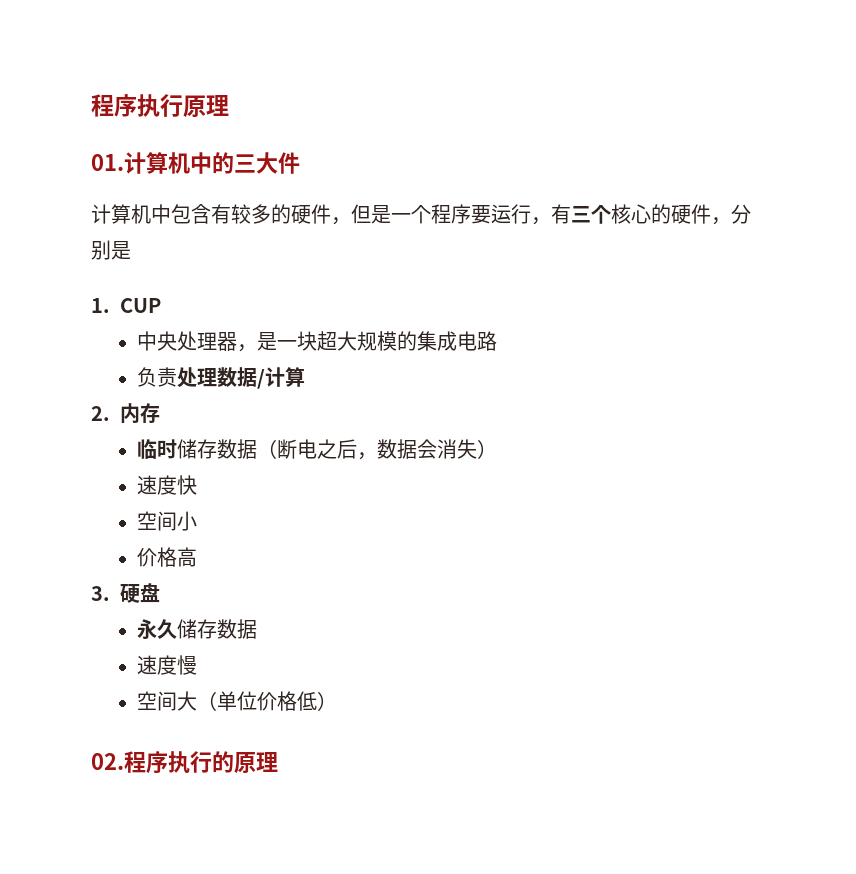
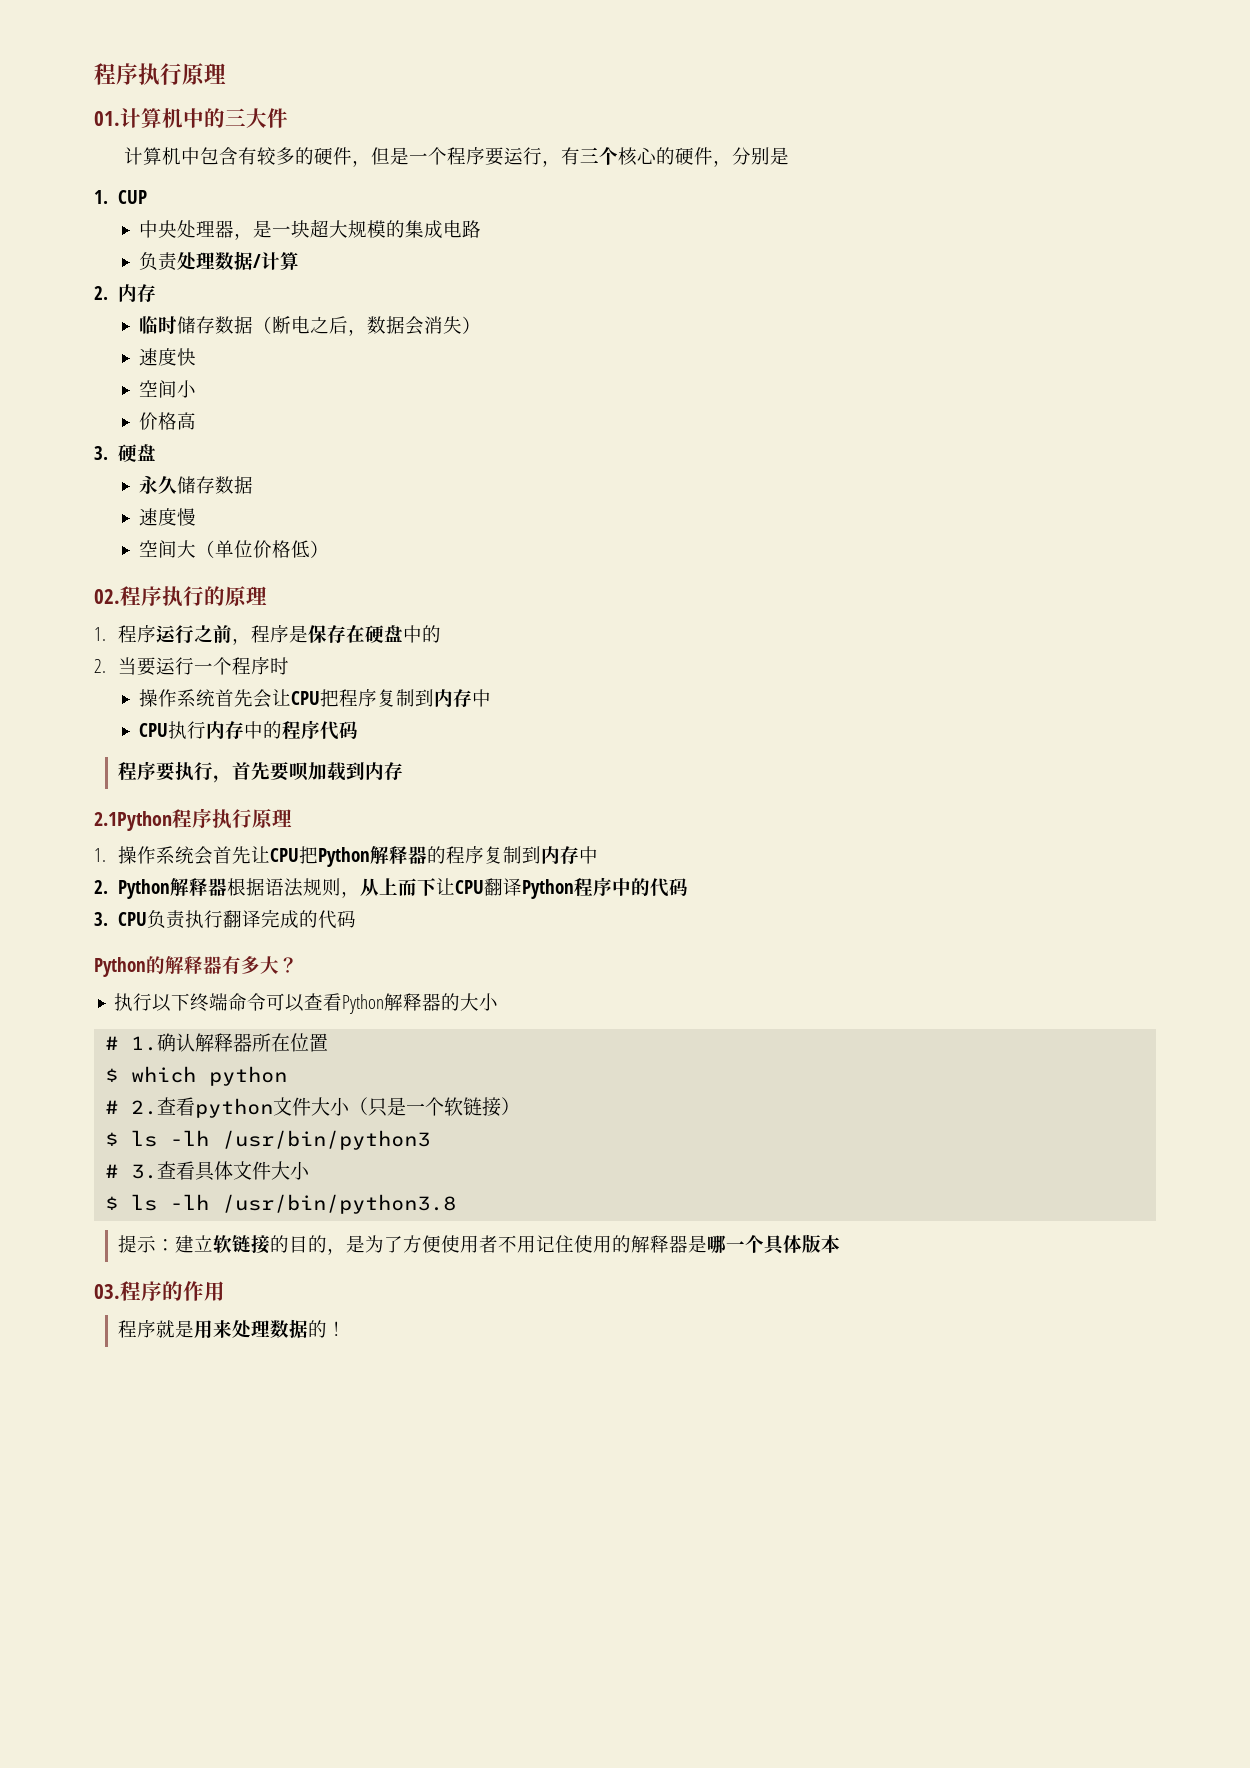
(278, 762) none -> [94,625,442,645] [94,657,290,676] [138,689,491,708] [138,720,358,740] [118,761,404,783] [94,808,292,831] [94,846,599,867] [94,877,689,899] [94,909,357,929] [94,956,298,977] [114,993,499,1014] [105,1033,329,1052] [105,1066,288,1086] [105,1097,521,1118] [105,1130,431,1150] [105,1161,311,1181] [105,1194,457,1214] [118,1234,841,1255] [94,1281,225,1301] [118,1319,347,1339] // 1.程序运行之前，程序是保存在硬盘中的 // 2.当要运行一个程序时 // 操作系统首先会让CPU把程序复制到内存中 // CPU执行内存中的程序代码 // 程序要执行，首先要呗加载到内存 // 2.1Python程序执行原理 // 1.操作系统会首先让CPU把Python解释器的程序复制到内存中 // 2. Python解释器根据语法规则，从上而下让CPU翻译Python程序中的代码 // 3. CPU负责执行翻译完成的代码 // Python的解释器有多大？ // 执行以下终端命令可以查看Python解释器的大小 // # 1.确认解释器所在位置 // $ which python // # 2.查看python文件大小（只是一个软链接） // $ ls -lh /usr/bin/python3 // # 3.查看具体文件大小 // $ ls -lh /usr/bin/python3.8 // 提示：建立软链接的目的，是为了方便使用者不用记住使用的解释器是哪一个具体版本 // 03.程序的作用 // 程序就是用来处理数据的！

